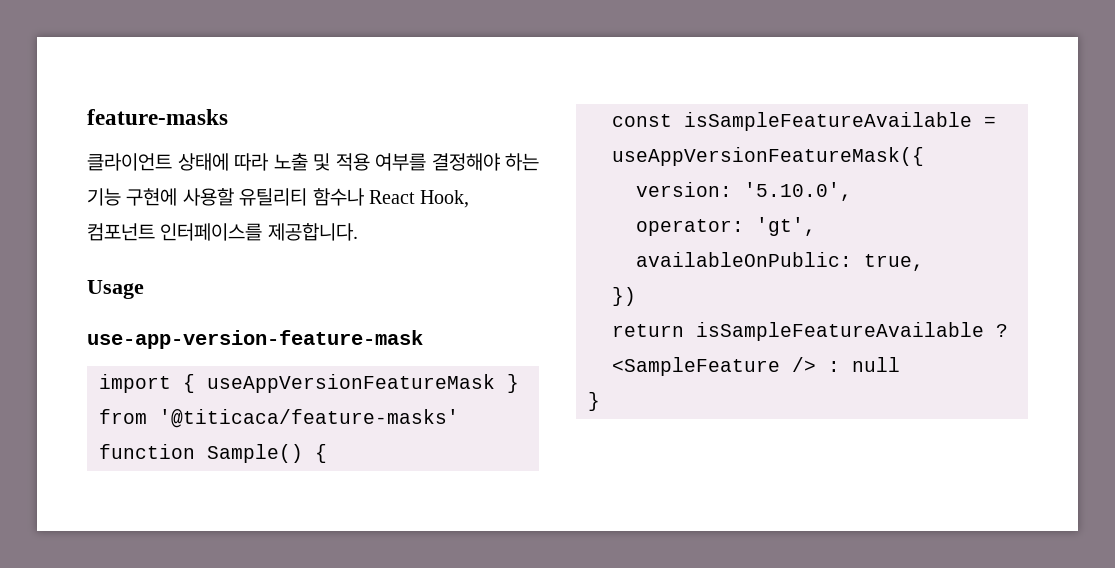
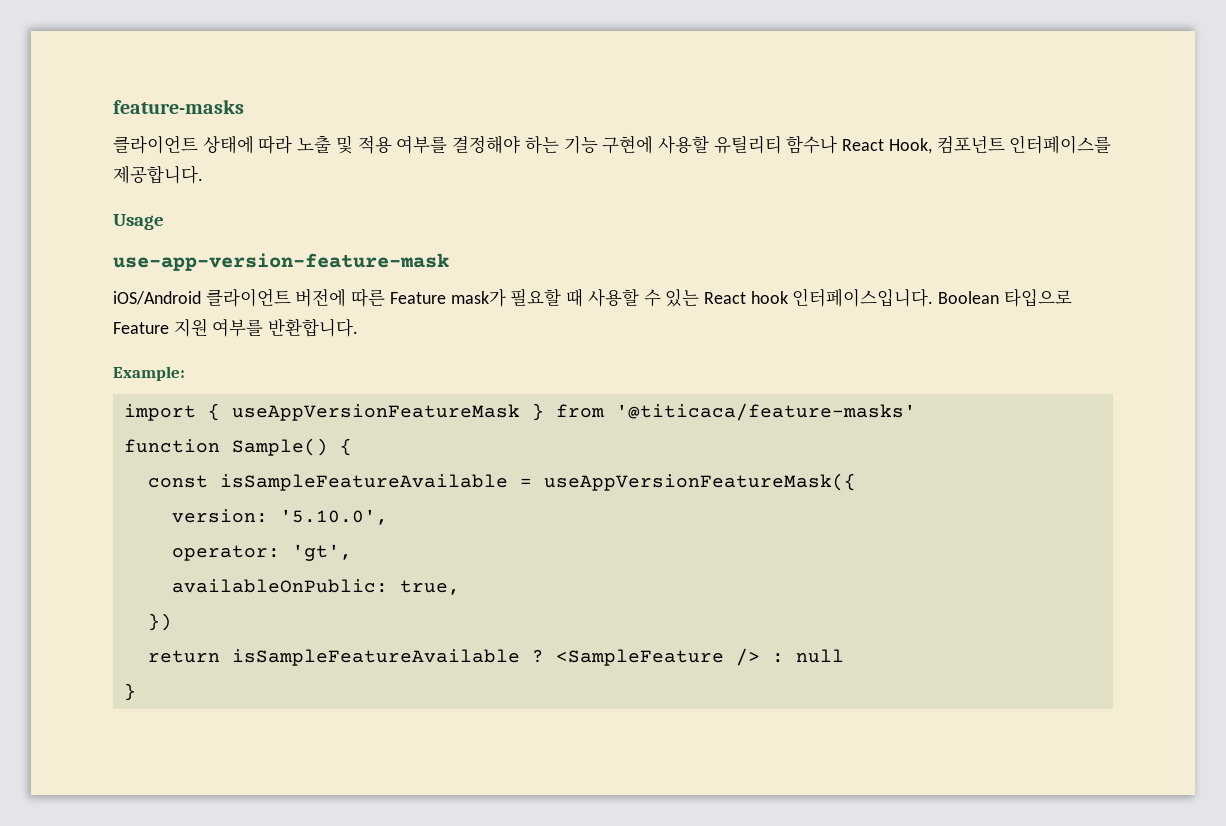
(423, 339) none -> [113,288,1072,307] [113,318,359,337] [113,366,185,381] // iOS/Android 클라이언트 버전에 따른 Feature mask가 필요할 때 사용할 수 있는 React hook 인터페이스입니다. Boolean 타입으로 Feature 지원 여부를 반환합니다. // Example:

